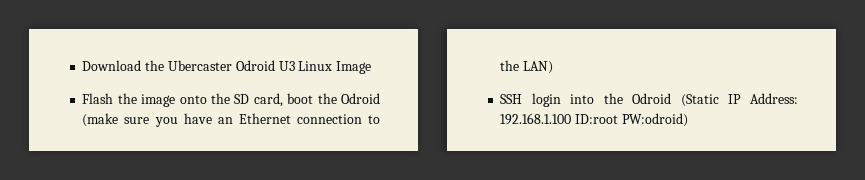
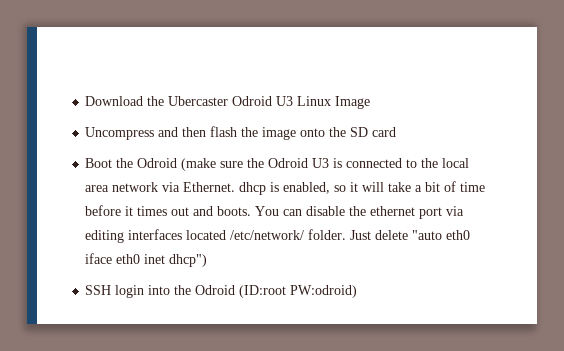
[82,93,114,104] Flash -> [85,126,238,140] Uncompress and then flash
[253,93,314,107] card, boot -> [372,127,397,137] [85,158,113,168] card // Boot
[154,113,380,127] [500,60,554,74] you have an Ethernet connection to the LAN) -> [247,158,470,168] [85,181,486,195] [85,205,465,219] [85,229,471,243] [85,253,208,267] the Odroid U3 is connected to the local area network via Ethernet. dhcp is enabled, so it will take a bit of time before it times out and boots. You can disable the ethernet port via editing interfaces located /etc/network/ folder. Just delete "auto eth0 iface eth0 inet dhcp")
[680,93,798,107] [500,113,619,125] (Static IP Address: 192.168.1.100 ID:root -> [239,285,287,298] (ID:root

